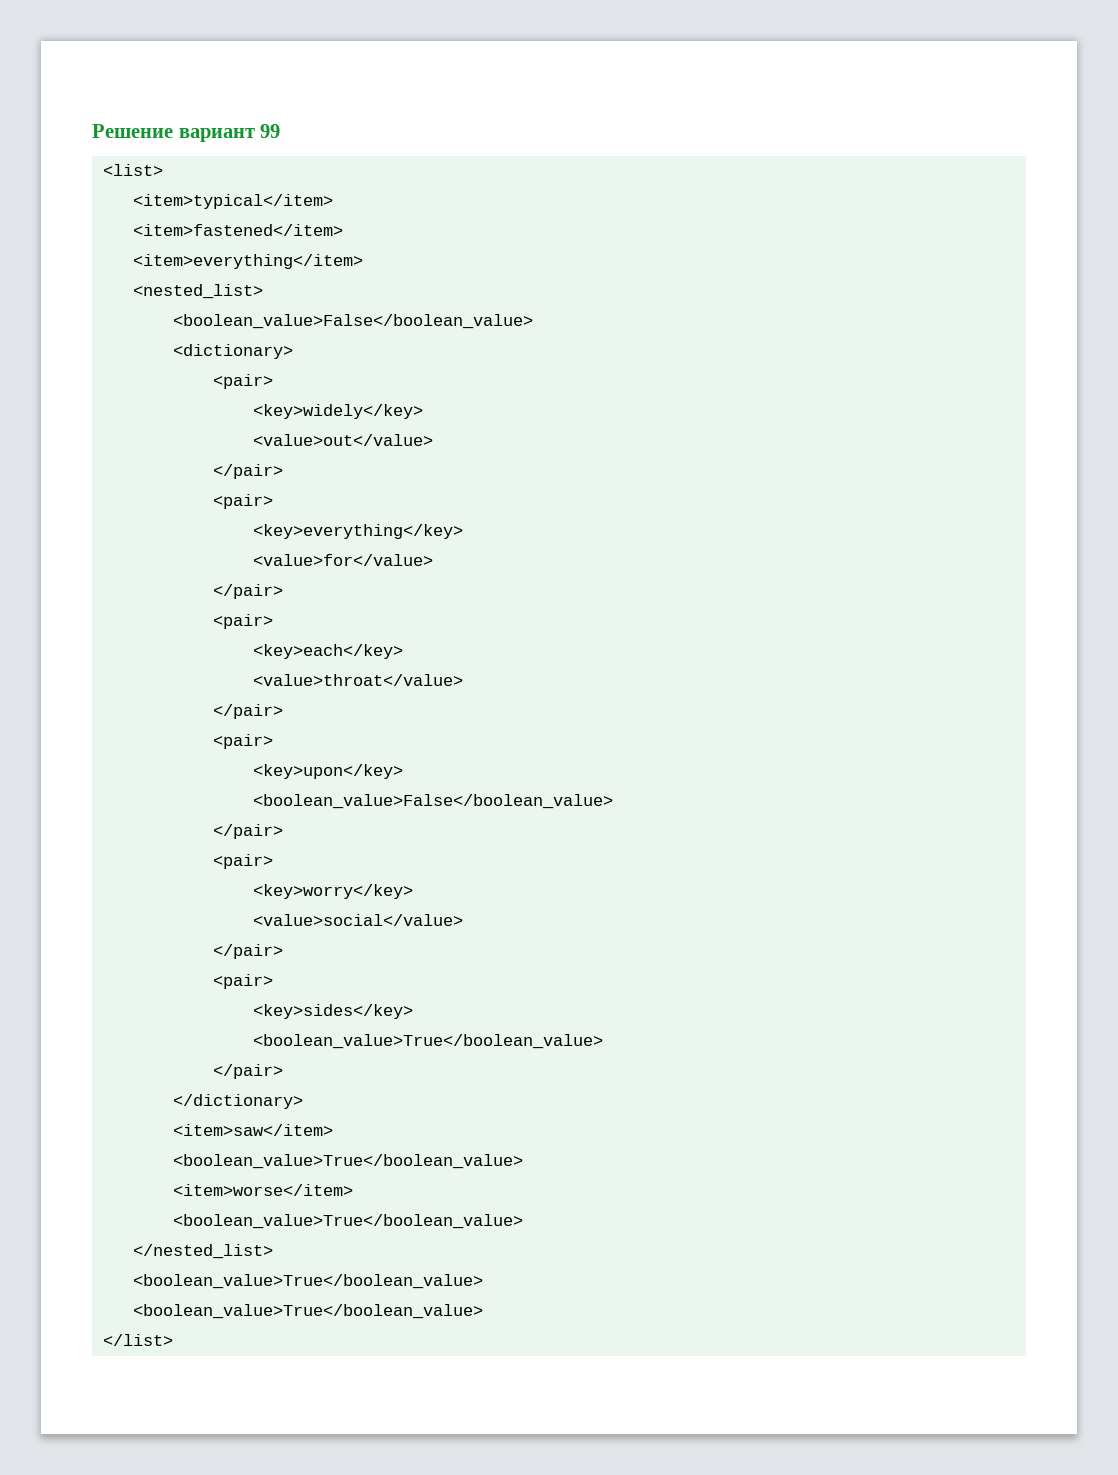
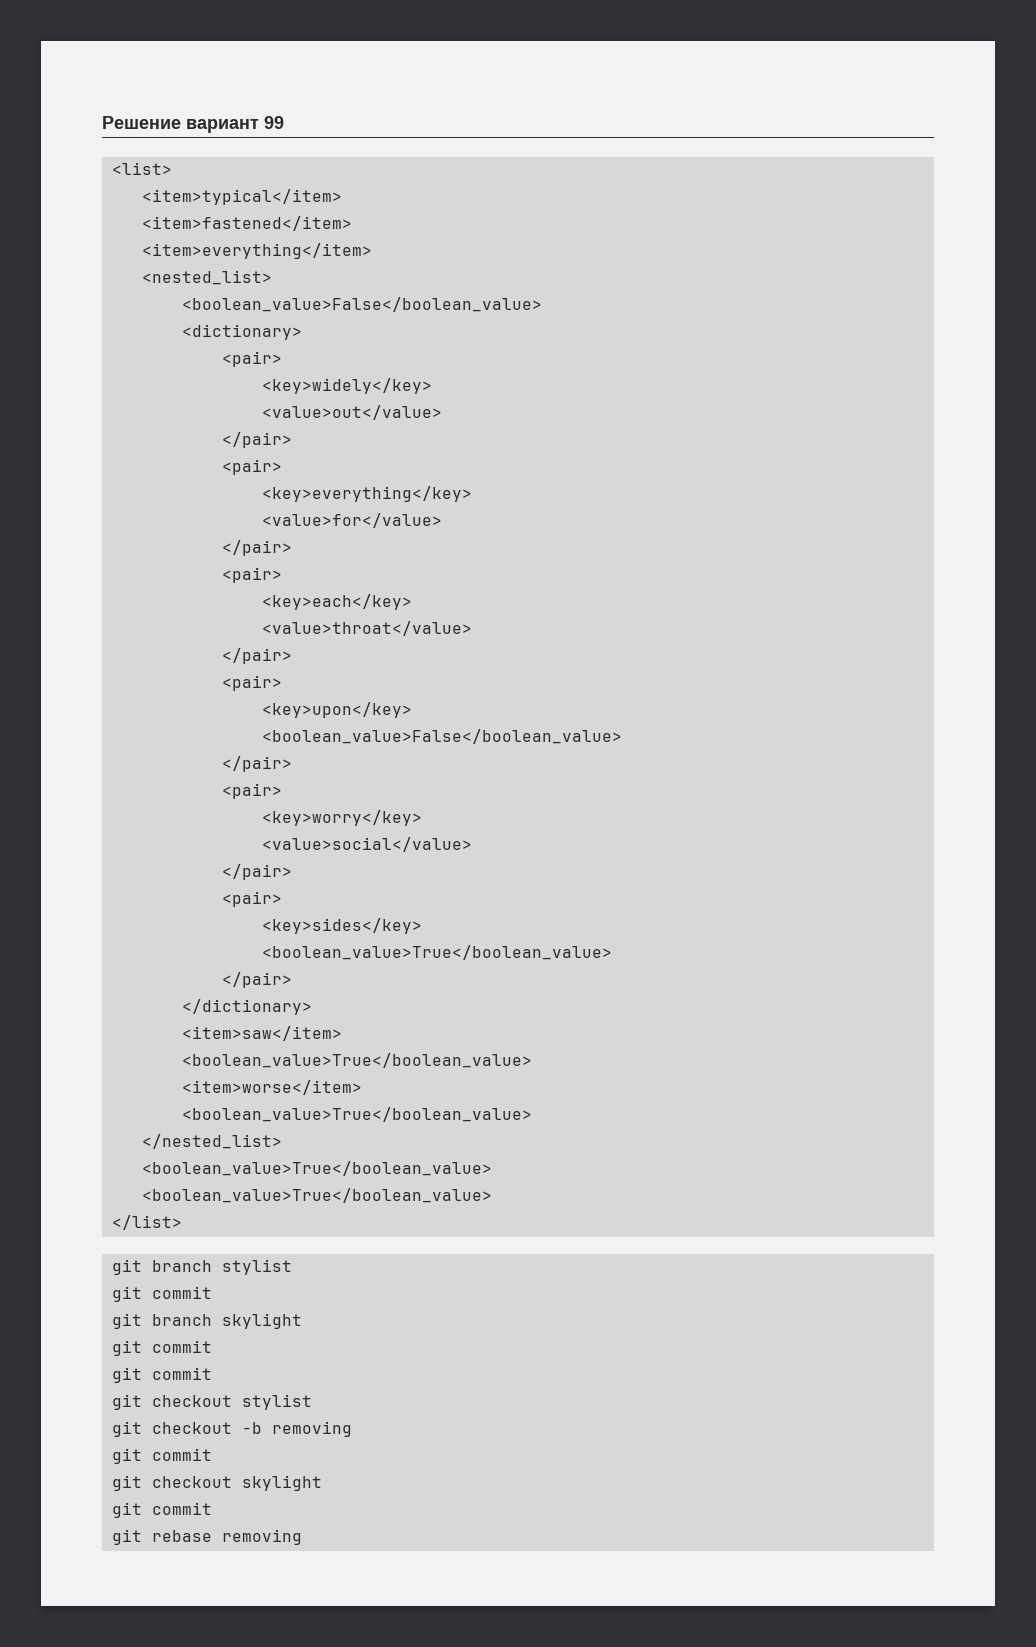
(173, 1340) none -> [111,1259,292,1275] [111,1286,212,1302] [111,1313,302,1329] [111,1340,212,1356] [111,1367,212,1383] [111,1394,312,1410] [111,1421,352,1437] [111,1448,212,1464] [111,1475,322,1491] [111,1502,212,1518] [111,1529,302,1545] // git branch stylist // git commit // git branch skylight // git commit // git commit // git checkout stylist // git checkout -b removing // git commit // git checkout skylight // git commit // git rebase removing

